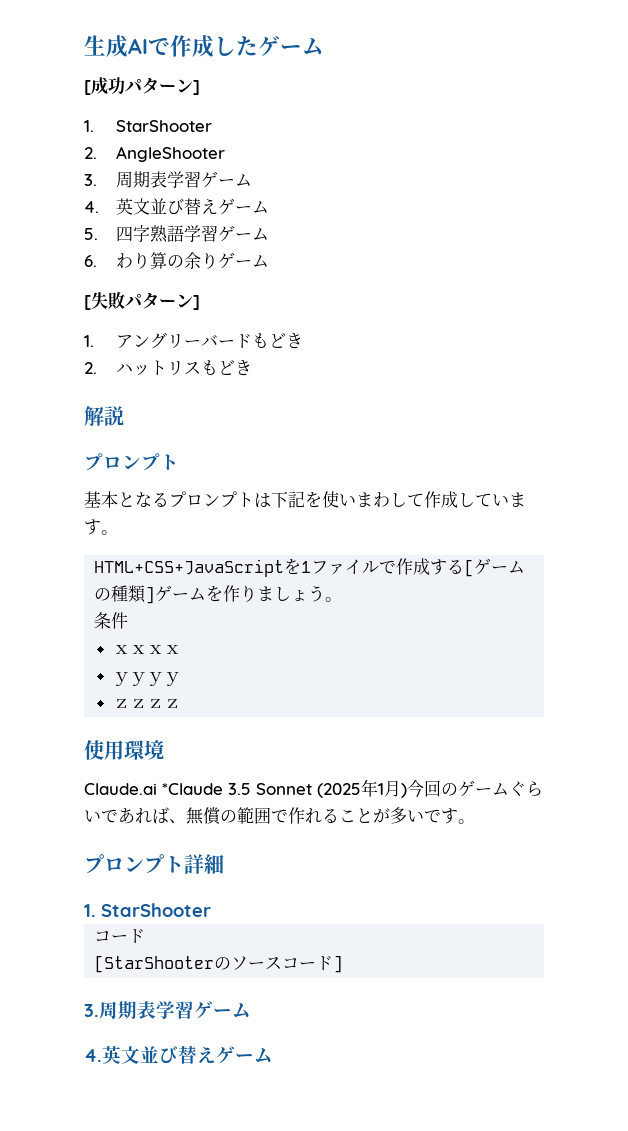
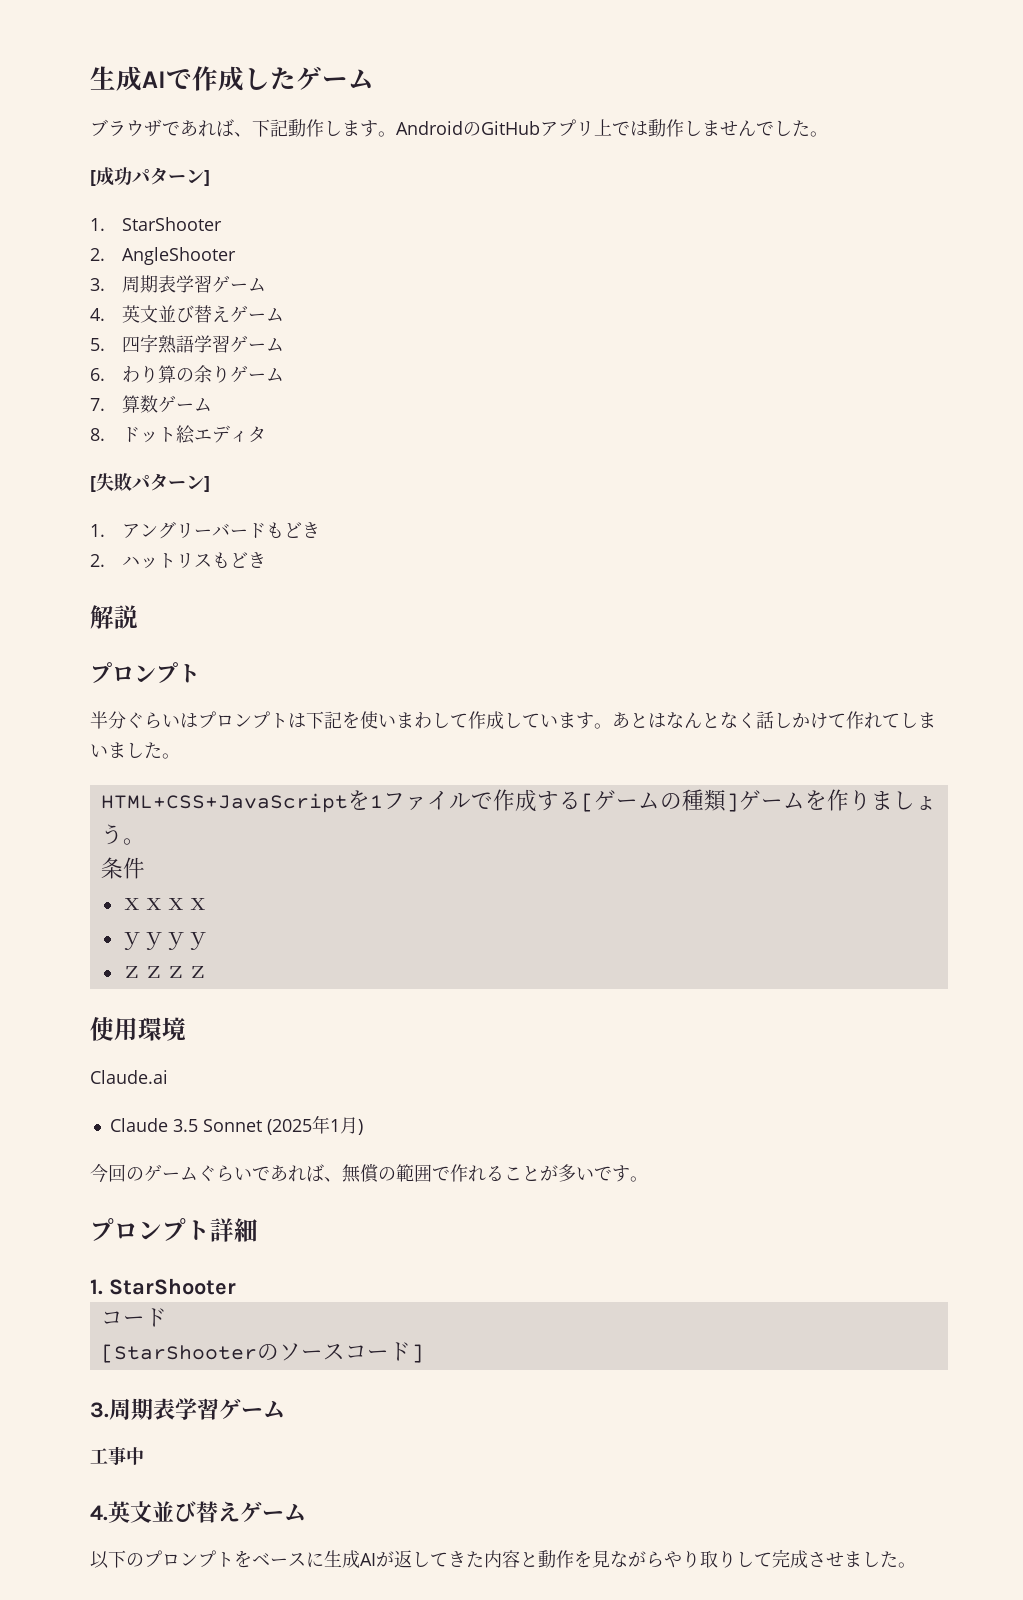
(324, 46) none -> [90,119,828,137] // ブラウザであれば、下記動作します。AndroidのGitHubアプリ上では動作しませんでした。
(270, 261) none -> [90,395,213,413] [90,425,267,444] // 7.算数ゲーム // 8.ドット絵エディタ
[84,491,169,508] 基本となる -> [90,711,198,729] 半分ぐらいは
(118, 532) none -> [612,711,936,729] [90,742,180,759] あとはなんとなく話しかけて作れてしまいました。
[162,783,223,795] *Claude -> [109,1118,168,1132] // Claude
(407, 790) none -> (363, 1127) //
[84,1046,273,1064] // 4.英文並び替えゲーム -> [90,1446,144,1465] [90,1501,306,1523] [90,1549,916,1569] // 工事中 // 4.英文並び替えゲーム // 以下のプロンプトをベースに生成AIが返してきた内容と動作を見ながらやり取りして完成させました。

